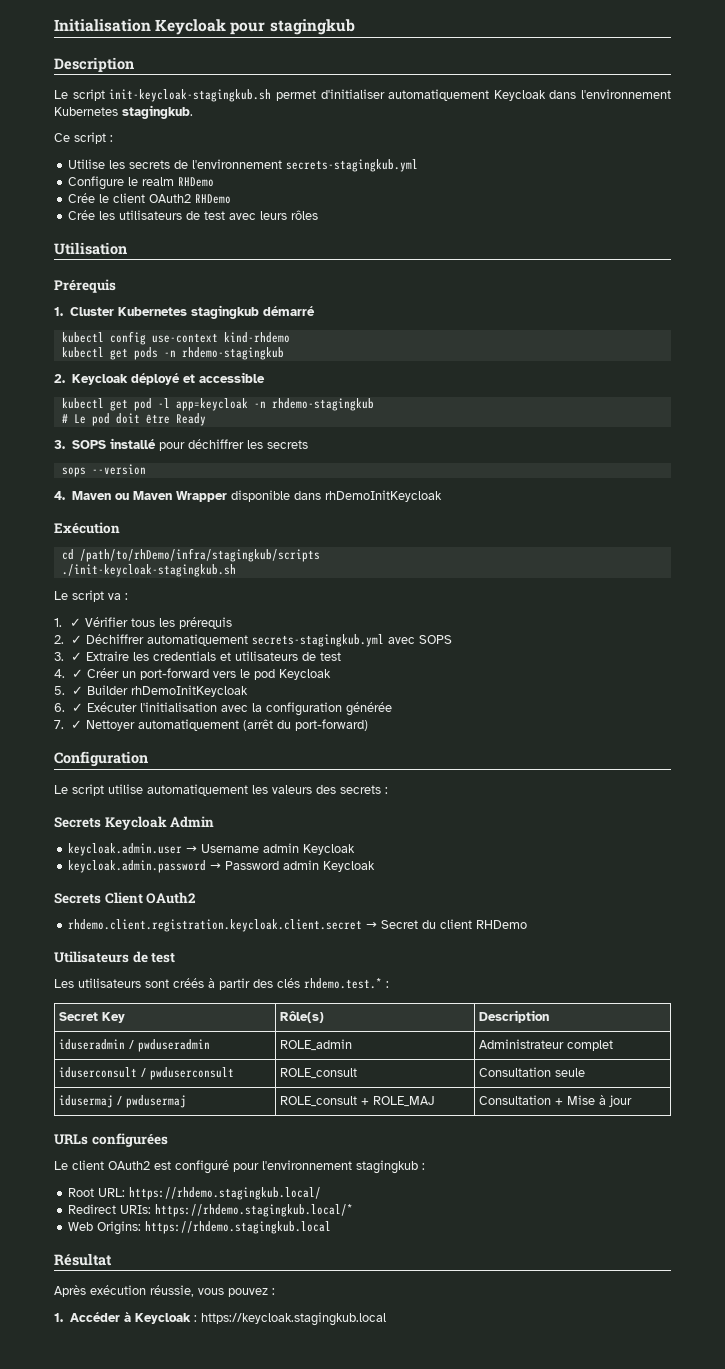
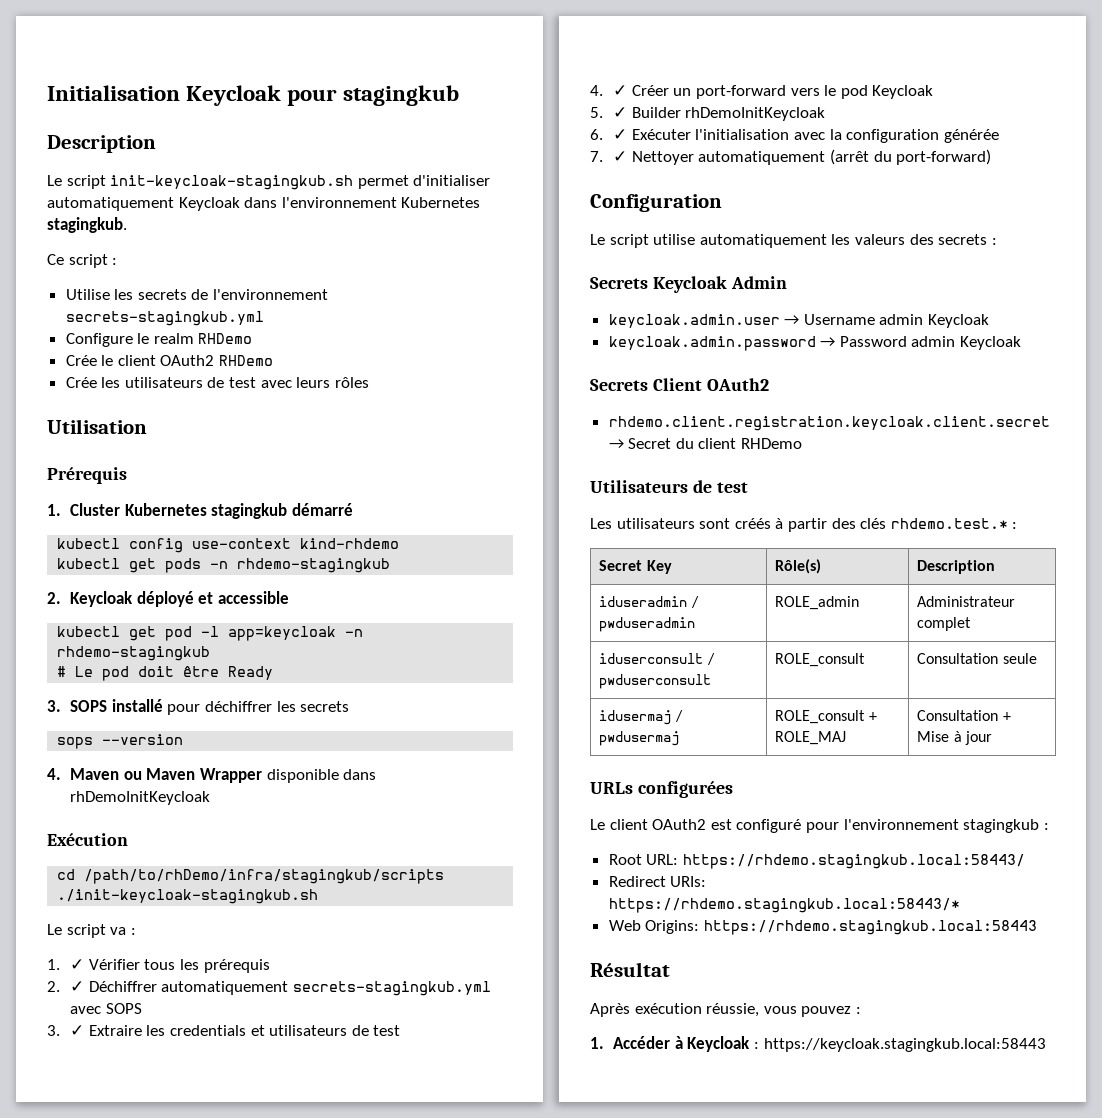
[129,1187,322,1200] https://rhdemo.stagingkub.local/ -> [682,854,1025,869] https://rhdemo.stagingkub.local:58443/
[155,1204,354,1217] https://rhdemo.stagingkub.local/* -> [608,898,960,913] https://rhdemo.stagingkub.local:58443/*
[145,1221,332,1234] https://rhdemo.stagingkub.local -> [703,920,1037,935] https://rhdemo.stagingkub.local:58443
[200,1312,386,1326] https://keycloak.stagingkub.local -> [763,1038,1046,1052] https://keycloak.stagingkub.local:58443

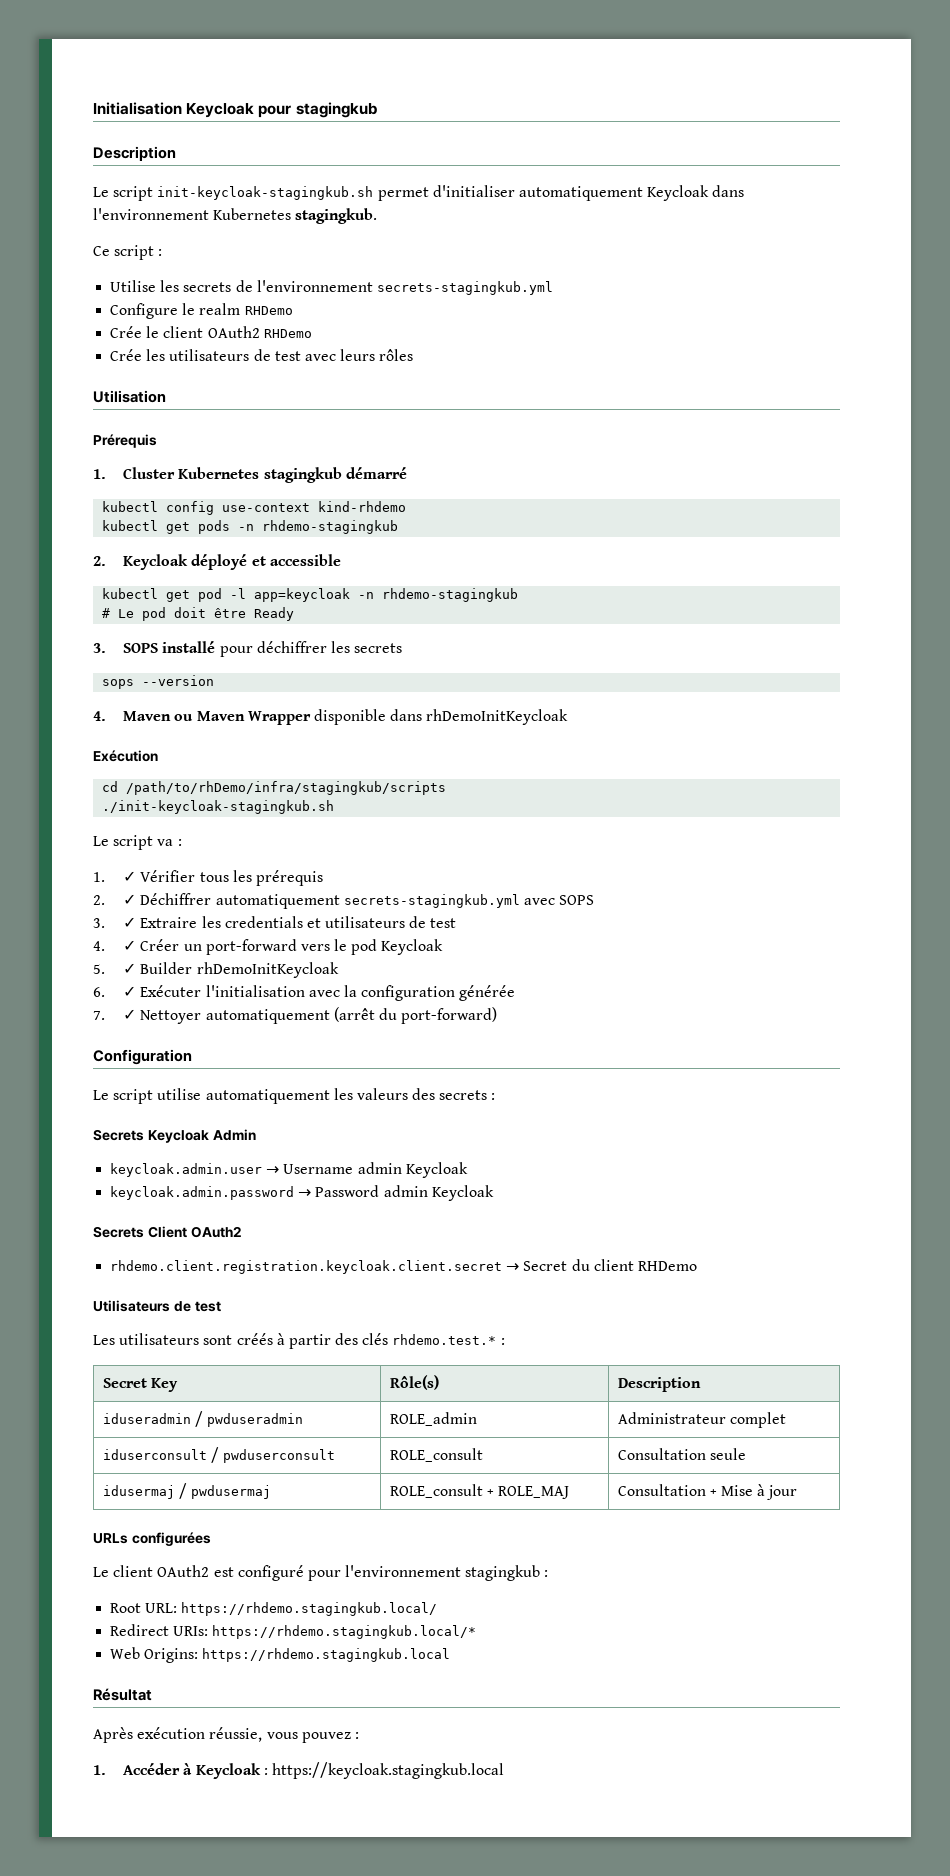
[682,854,1025,869] https://rhdemo.stagingkub.local:58443/ -> [181,1602,438,1616] https://rhdemo.stagingkub.local/
[608,898,960,913] https://rhdemo.stagingkub.local:58443/* -> [212,1625,477,1639] https://rhdemo.stagingkub.local/*
[703,920,1037,935] https://rhdemo.stagingkub.local:58443 -> [202,1648,451,1662] https://rhdemo.stagingkub.local
[763,1038,1046,1052] https://keycloak.stagingkub.local:58443 -> [271,1762,504,1779] https://keycloak.stagingkub.local

